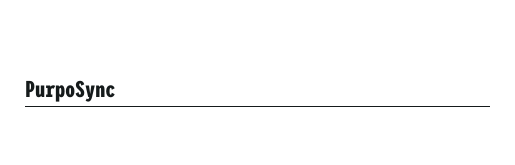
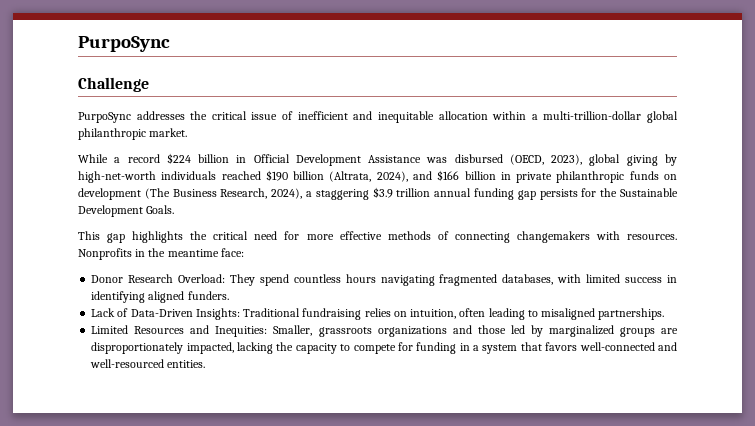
[25,80,115,102] PurpoSync -> [78,36,170,52] [78,77,149,92] [78,111,679,123] [78,128,188,140] [78,153,677,166] [78,170,677,183] [78,187,678,200] [78,205,175,217] [78,231,677,243] [78,248,244,260] [91,274,677,286] [91,291,229,303] [91,308,665,320] [91,325,679,337] [91,342,677,354] [90,359,206,368] PurpoSync // Challenge // PurpoSync addresses the critical issue of inefficient and inequitable allocation within a multi-trillion-dollar global philanthropic market. // While a record $224 billion in Official Development Assistance was disbursed (OECD, 2023), global giving by high-net-worth individuals reached $190 billion (Altrata, 2024), and $166 billion in private philanthropic funds on development (The Business Research, 2024), a staggering $3.9 trillion annual funding gap persists for the Sustainable Development Goals. // This gap highlights the critical need for more effective methods of connecting changemakers with resources. Nonprofits in the meantime face: // Donor Research Overload: They spend countless hours navigating fragmented databases, with limited success in identifying aligned funders. // Lack of Data-Driven Insights: Traditional fundraising relies on intuition, often leading to misaligned partnerships. // Limited Resources and Inequities: Smaller, grassroots organizations and those led by marginalized groups are disproportionately impacted, lacking the capacity to compete for funding in a system that favors well-connected and well-resourced entities.

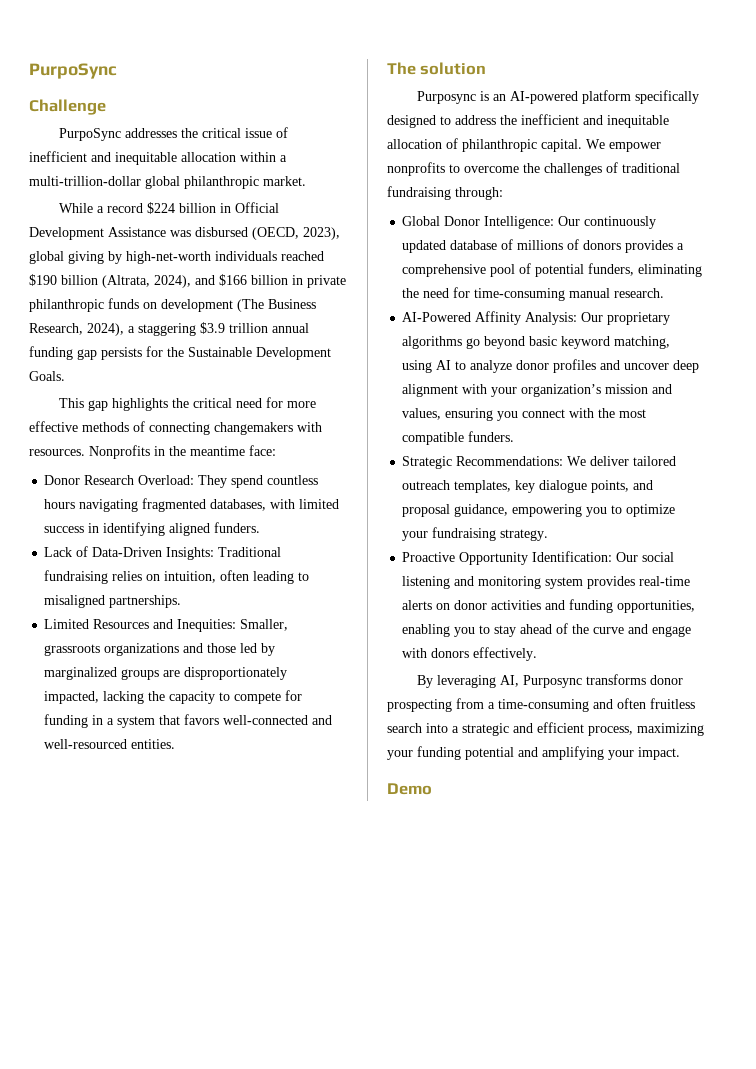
(206, 364) none -> [387,62,487,75] [416,90,699,104] [387,114,669,128] [387,138,661,152] [387,162,680,176] [387,186,503,200] [402,216,657,229] [402,239,685,253] [402,263,703,277] [402,287,665,301] [402,311,671,325] [402,336,671,349] [402,359,700,373] [402,384,673,397] [402,408,647,421] [402,431,515,445] [402,456,677,469] [402,480,654,493] [402,504,676,517] [402,527,549,541] [402,551,675,565] [402,576,691,589] [402,599,696,613] [402,623,692,637] [402,647,538,661] [416,674,683,688] [387,698,695,712] [387,722,704,736] [387,746,680,760] [387,783,432,795] // The solution // Purposync is an AI-powered platform specifically designed to address the inefficient and inequitable allocation of philanthropic capital. We empower nonprofits to overcome the challenges of traditional fundraising through: // Global Donor Intelligence: Our continuously updated database of millions of donors provides a comprehensive pool of potential funders, eliminating the need for time-consuming manual research. // AI-Powered Affinity Analysis: Our proprietary algorithms go beyond basic keyword matching, using AI to analyze donor profiles and uncover deep alignment with your organization’s mission and values, ensuring you connect with the most compatible funders. // Strategic Recommendations: We deliver tailored outreach templates, key dialogue points, and proposal guidance, empowering you to optimize your fundraising strategy. // Proactive Opportunity Identification: Our social listening and monitoring system provides real-time alerts on donor activities and funding opportunities, enabling you to stay ahead of the curve and engage with donors effectively. // By leveraging AI, Purposync transforms donor prospecting from a time-consuming and often fruitless search into a strategic and efficient process, maximizing your funding potential and amplifying your impact. // Demo

